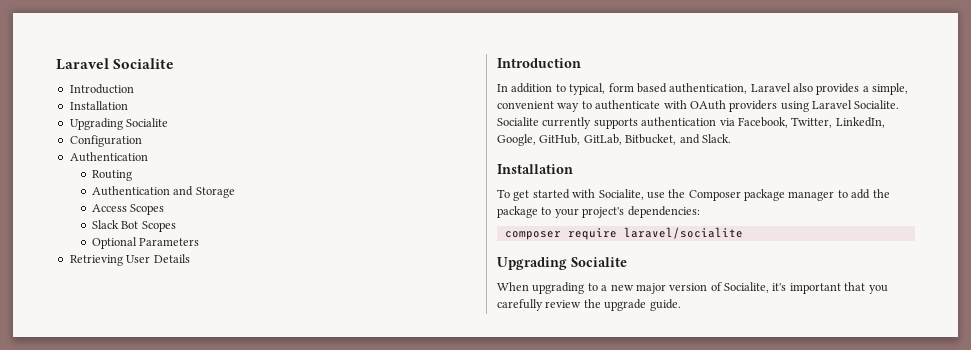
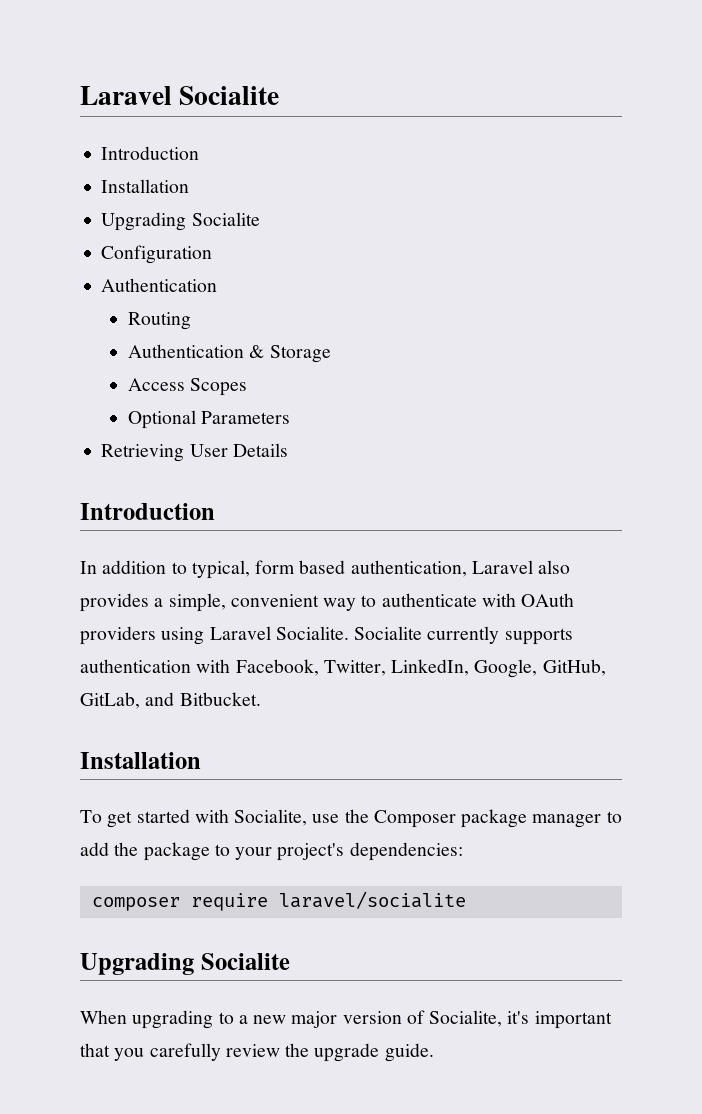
[173,186,194,196] and -> [249,345,265,358] &
[91,220,176,232] // Slack Bot Scopes -> (248, 387) none
[719,118,735,126] via -> [196,659,231,673] with
[625,134,731,145] Bitbucket, and Slack. -> [145,692,261,706] and Bitbucket.

